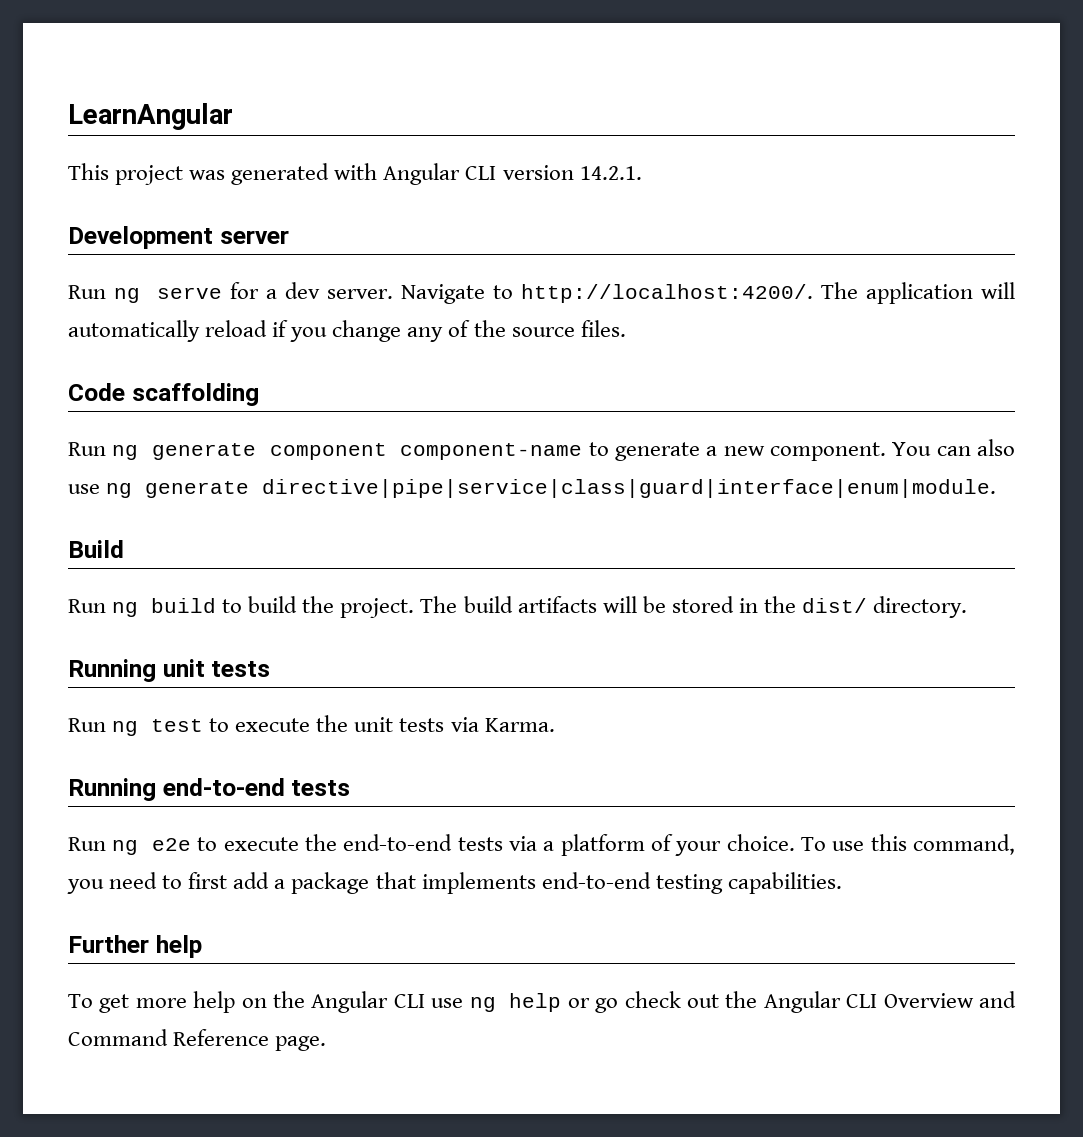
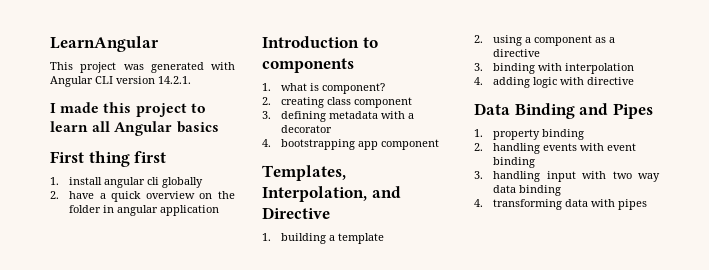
[68,226,289,249] [68,282,1015,304] [68,320,626,342] [68,383,259,406] [68,439,1016,461] [68,479,997,498] [68,540,124,558] [68,596,968,618] [68,659,271,682] [68,715,555,736] [68,778,351,801] [68,834,1015,856] [67,872,842,894] [68,935,202,958] [68,991,1017,1013] [68,1029,327,1051] Development server // Run ng serve for a dev server. Navigate to http://localhost:4200/. The application will automatically reload if you change any of the source files. // Code scaffolding // Run ng generate component component-name to generate a new component. You can also use ng generate directive|pipe|service|class|guard|interface|enum|module. // Build // Run ng build to build the project. The build artifacts will be stored in the dist/ directory. // Running unit tests // Run ng test to execute the unit tests via Karma. // Running end-to-end tests // Run ng e2e to execute the end-to-end tests via a platform of your choice. To use this command, you need to first add a package that implements end-to-end testing capabilities. // Further help // To get more help on the Angular CLI use ng help or go check out the Angular CLI Overview and Command Reference page. -> [50,102,206,117] [50,121,219,136] [50,151,167,167] [50,177,204,188] [50,191,235,202] [69,205,220,216] [262,36,378,48] [262,58,354,73] [262,83,386,94] [262,97,413,108] [262,111,415,122] [281,125,333,133] [262,139,440,150] [262,165,346,181] [262,186,401,202] [262,207,330,219] [262,233,385,244] [474,35,616,46] [493,49,541,57] [474,63,635,74] [474,77,635,88] [474,103,653,119] [474,129,585,140] [474,143,637,154] [493,157,536,168] [474,171,660,182] [493,185,562,196] [474,199,648,210] I made this project to learn all Angular basics // First thing first // 1. install angular cli globally // 2. have a quick overview on the folder in angular application // Introduction to components // 1. what is component? // 2. creating class component // 3. defining metadata with a decorator // 4. bootstrapping app component // Templates, Interpolation, and Directive // 1. building a template // 2. using a component as a directive // 3. binding with interpolation // 4. adding logic with directive // Data Binding and Pipes // 1. property binding // 2. handling events with event binding // 3. handling input with two way data binding // 4. transforming data with pipes

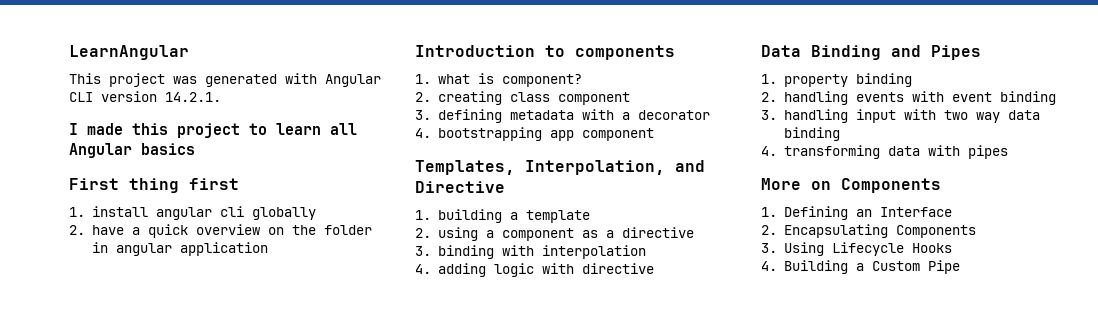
(648, 204) none -> [761,178,941,193] [761,206,952,220] [761,224,976,238] [761,242,952,256] [761,260,960,274] // More on Components // 1. Defining an Interface // 2. Encapsulating Components // 3. Using Lifecycle Hooks // 4. Building a Custom Pipe

